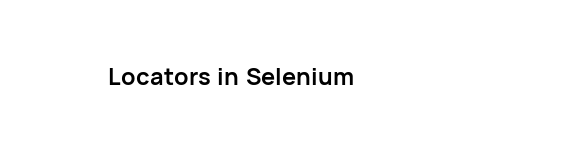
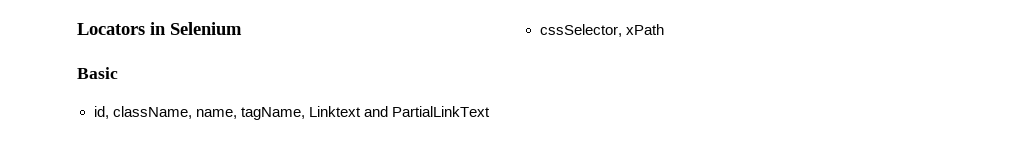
(354, 76) none -> [77,67,118,79] [93,106,490,120] [539,24,664,37] // Basic // id, className, name, tagName, Linktext and PartialLinkText // cssSelector, xPath

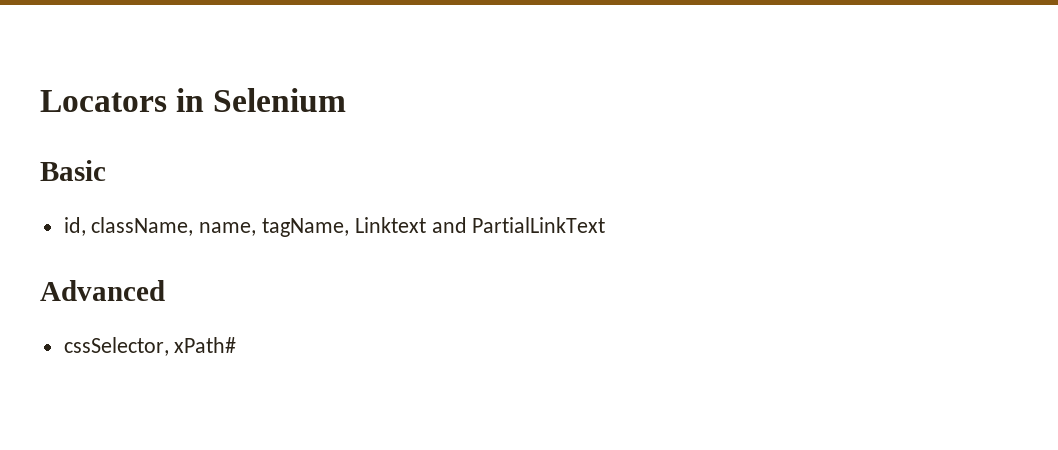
(490, 111) none -> [40,280,165,301] // Advanced
[625,24,664,35] xPath -> [174,337,237,353] xPath#

